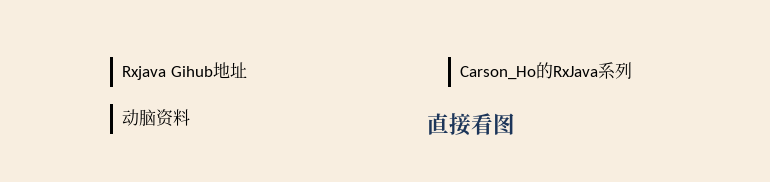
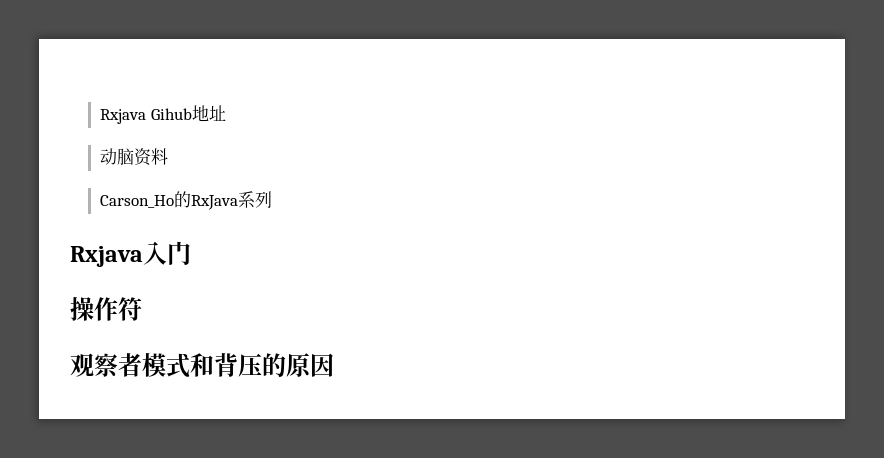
[427,113,515,136] 直接看图 -> [70,241,191,267] [70,297,142,321] [70,353,334,378] Rxjava入门 // 操作符 // 观察者模式和背压的原因

